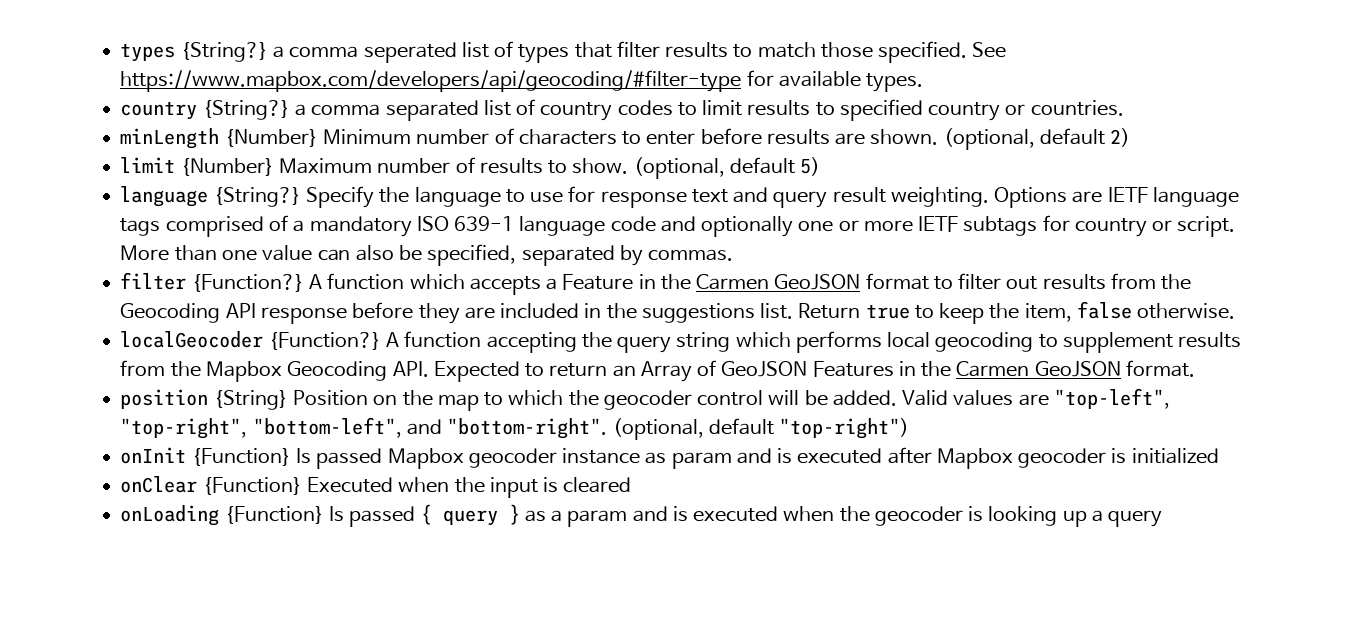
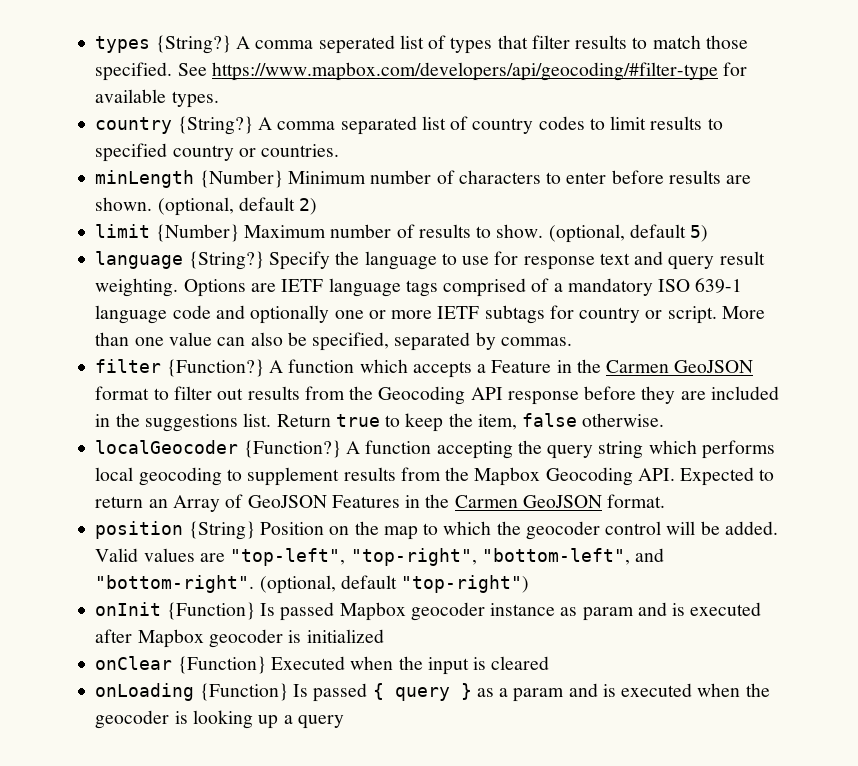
[272,46,284,58] a -> [235,36,250,49] A
[294,104,306,116] a -> [257,117,272,130] A

